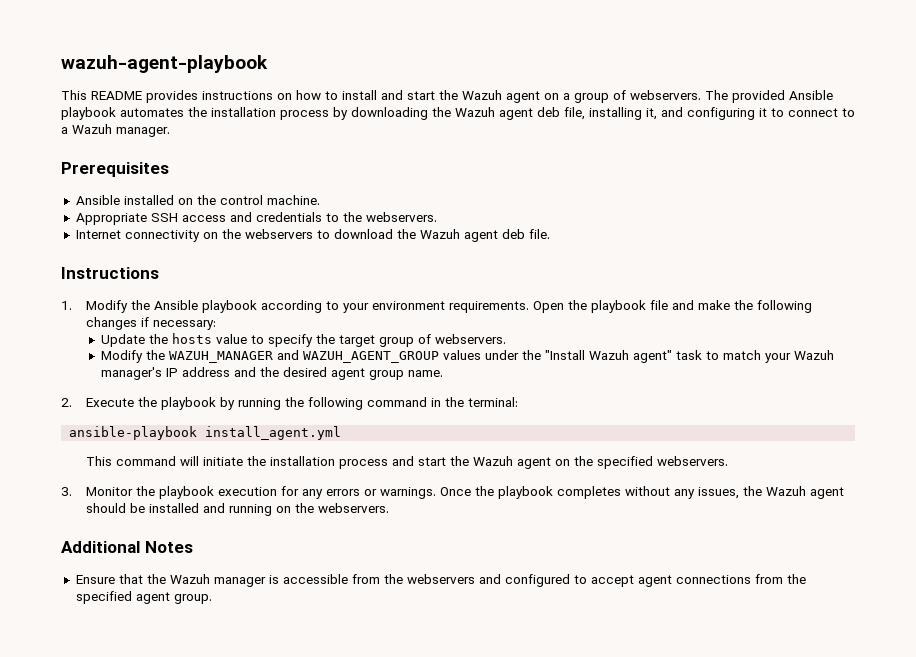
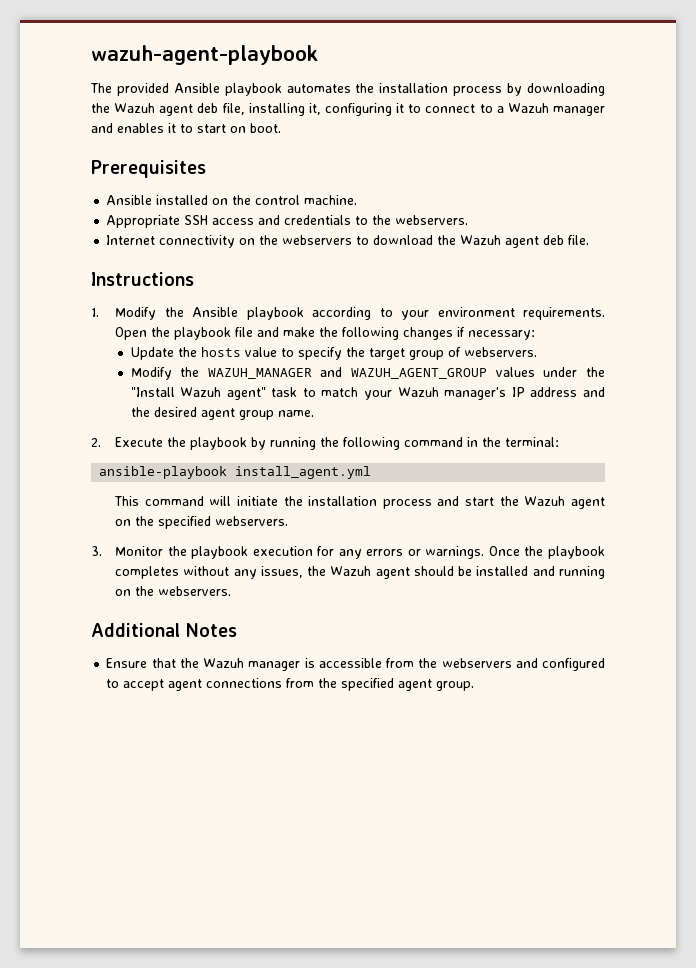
[61,90,701,103] This README provides instructions on how to install and start the Wazuh agent on a group of webservers. -> (318, 55) none
[661,107,683,117] and -> (321, 109) none
[116,127,170,137] manager. -> [553,106,606,116] [91,123,281,133] manager and enables it to start on boot.

